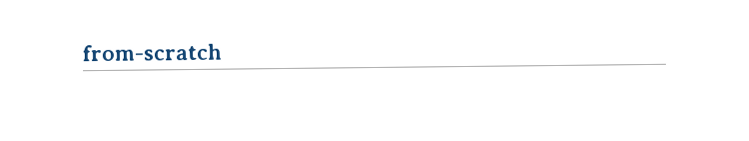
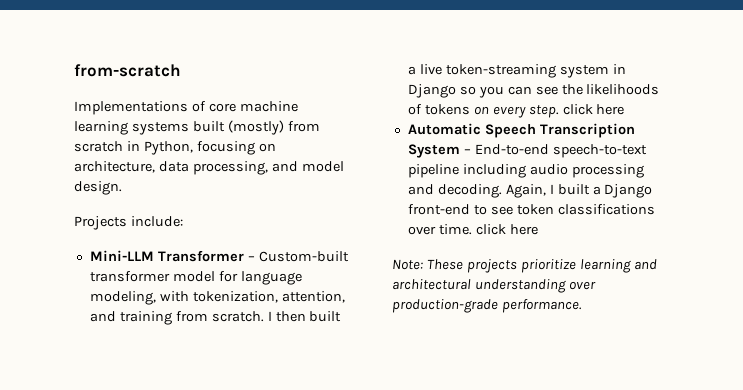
(222, 52) none -> [74,101,298,115] [74,120,320,135] [74,141,276,155] [74,161,344,175] [74,181,122,195] [74,216,183,230] [89,250,349,262] [89,271,302,285] [89,291,345,305] [89,311,342,325] [407,64,626,78] [407,84,660,98] [407,104,625,118] [407,123,635,138] [407,144,647,158] [407,164,644,178] [407,184,653,198] [407,204,655,215] [407,224,538,235] [392,259,657,273] [392,279,596,293] [392,299,582,313] // Implementations of core machine learning systems built (mostly) from scratch in Python, focusing on architecture, data processing, and model design. // Projects include: // Mini-LLM Transformer – Custom-built transformer model for language modeling, with tokenization, attention, and training from scratch. I then built a live token-streaming system in Django so you can see the likelihoods of tokens on every step. click here // Automatic Speech Transcription System – End-to-end speech-to-text pipeline including audio processing and decoding. Again, I built a Django front-end to see token classifications over time. click here // Note: These projects prioritize learning and architectural understanding over production-grade performance.

